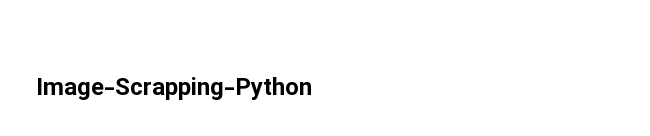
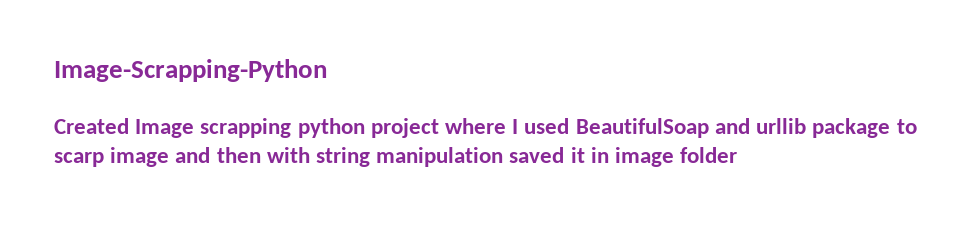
(312, 88) none -> [54,118,917,138] [54,147,738,167] // Created Image scrapping python project where I used BeautifulSoap and urllib package to scarp image and then with string manipulation saved it in image folder

